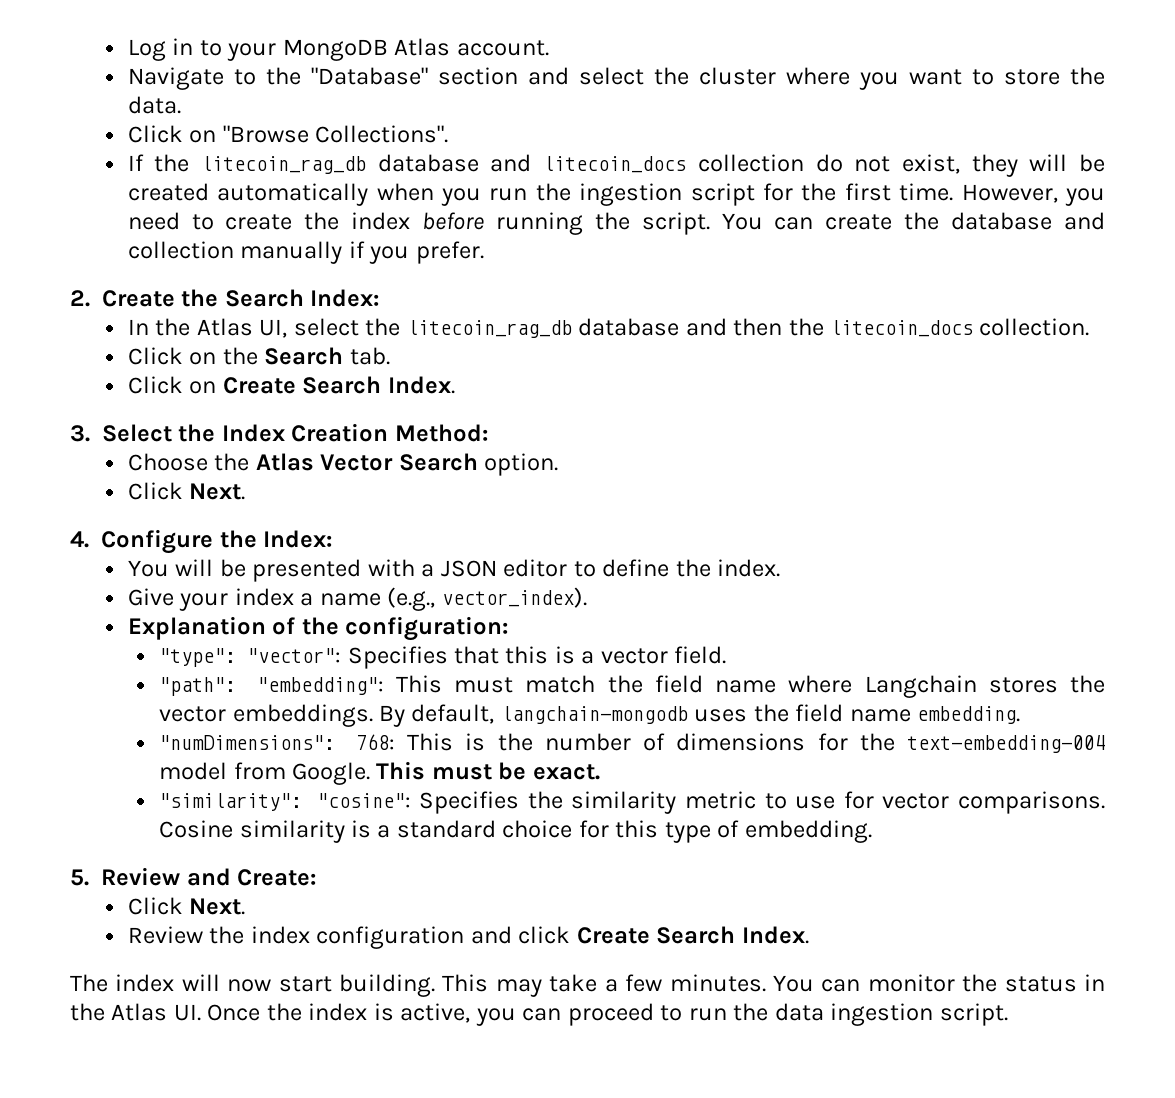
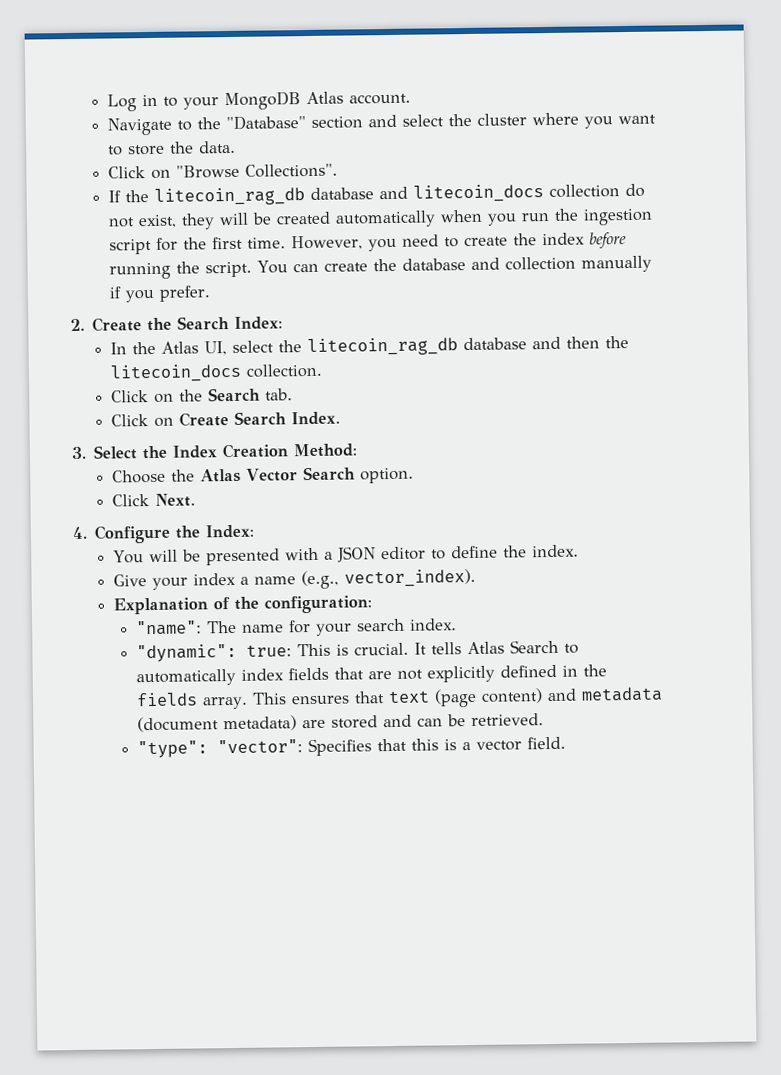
(509, 628) none -> [136,618,458,636] [136,639,580,663] [136,664,608,687] [136,686,663,710] [137,713,545,733] // "name": The name for your search index. // "dynamic": true: This is crucial. It tells Atlas Search to automatically index fields that are not explicitly defined in the fields array. This ensures that text (page content) and metadata (document metadata) are stored and can be retrieved.
[159,675,1105,698] [159,704,1021,727] [159,733,1106,753] [159,761,600,785] [159,791,1105,814] [159,820,872,843] [70,867,317,886] [127,897,246,915] [127,926,809,949] [70,974,1105,997] [70,1003,1008,1026] // "path": "embedding": This must match the field name where Langchain stores the vector embeddings. By default, langchain-mongodb uses the field name embedding. // "numDimensions": 768: This is the number of dimensions for the text-embedding-004 model from Google. This must be exact. // "similarity": "cosine": Specifies the similarity metric to use for vector comparisons. Cosine similarity is a standard choice for this type of embedding. // 5. Review and Create: // Click Next. // Review the index configuration and click Create Search Index. // The index will now start building. This may take a few minutes. You can monitor the status in the Atlas UI. Once the index is active, you can proceed to run the data ingestion script. -> (567, 743) none

